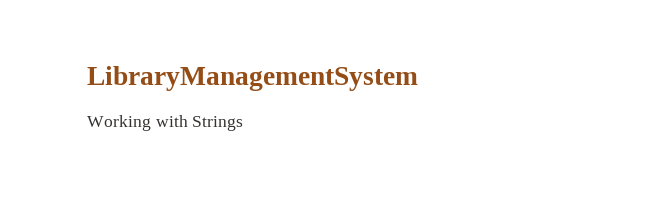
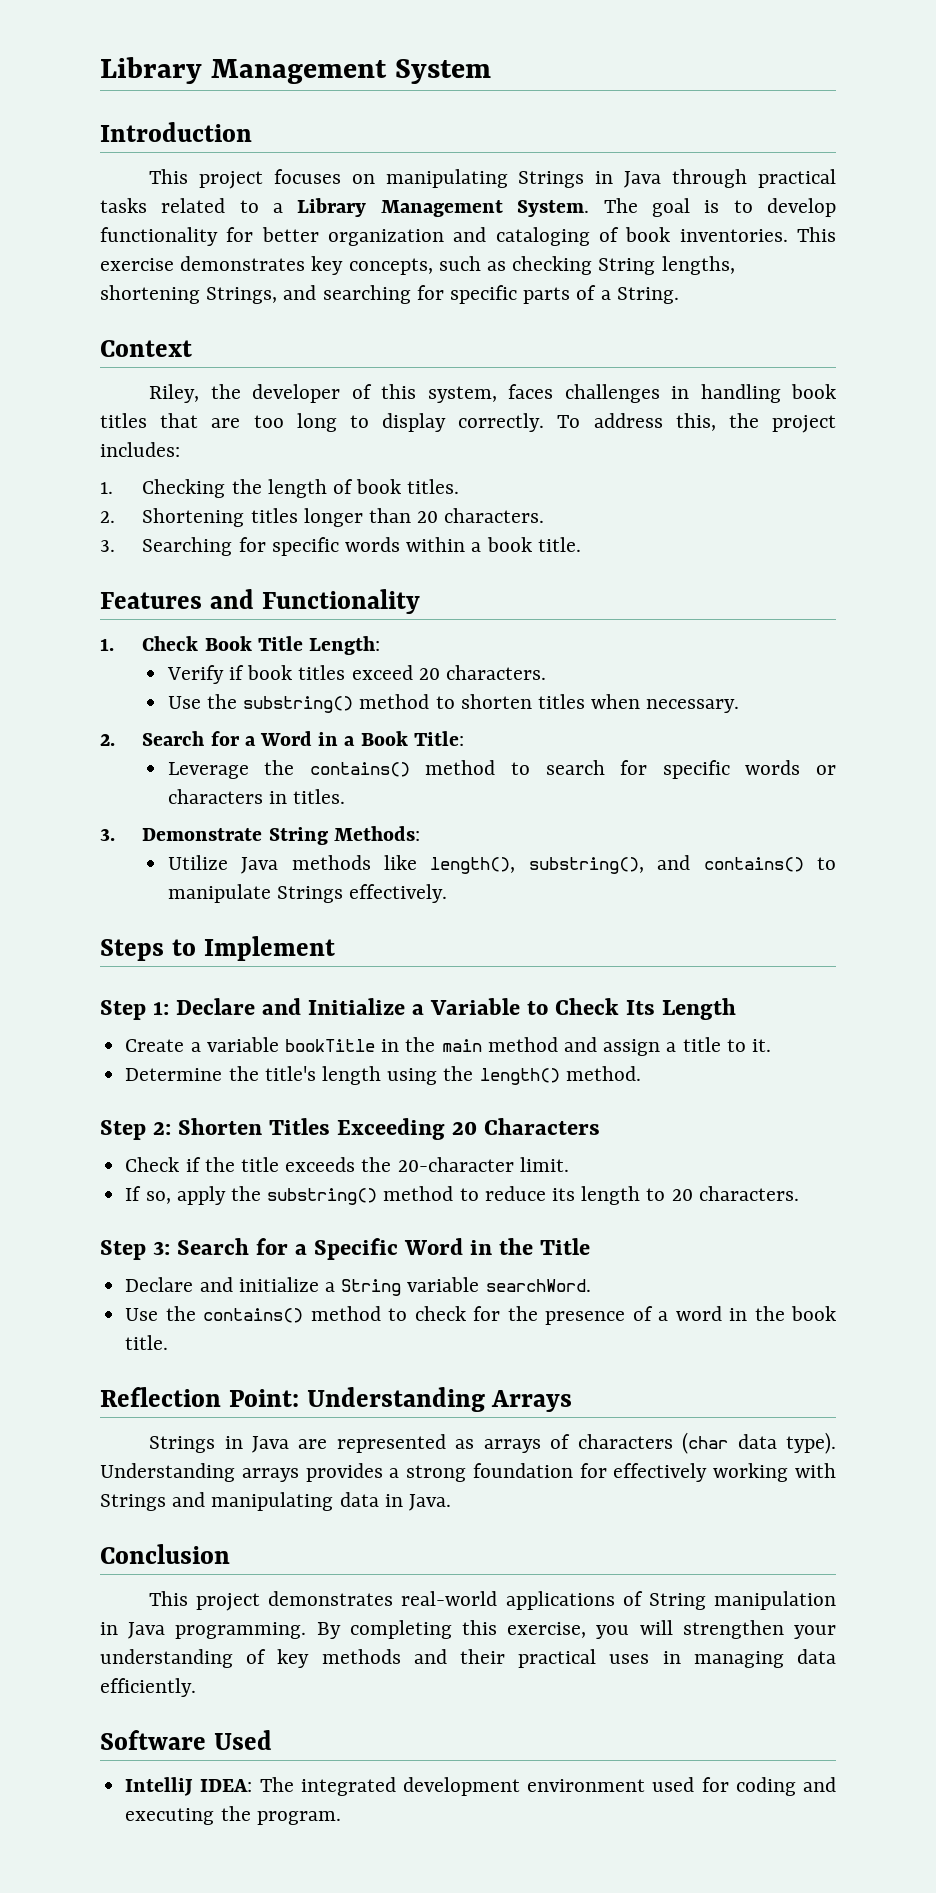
[87,66,418,91] [87,115,244,131] LibraryManagementSystem // Working with Strings -> [100,57,491,84] [100,122,252,142] [149,169,836,189] [100,198,836,217] [100,227,837,246] [100,256,735,275] [100,285,679,304] [100,340,192,357] [149,384,837,403] [100,413,836,433] [100,442,180,457] [100,479,460,498] [100,508,545,527] [100,537,581,556] [100,589,420,614] [100,636,381,655] [166,665,546,684] [167,694,740,713] [100,731,464,746] [167,760,836,779] [167,789,346,804] [100,826,420,845] [167,855,836,874] [167,884,448,903] [100,936,335,961] [100,998,737,1020] [125,1037,772,1056] [125,1066,641,1085] [100,1118,601,1140] [125,1157,569,1172] [125,1186,799,1205] [100,1238,591,1260] [125,1277,591,1296] [125,1306,836,1325] [125,1335,169,1350] [100,1387,573,1412] [149,1432,836,1454] [100,1463,836,1482] [100,1492,452,1511] [100,1544,230,1564] [149,1591,836,1611] [100,1620,836,1639] [100,1649,836,1668] [100,1678,196,1697] [100,1730,272,1750] [125,1777,836,1796] [125,1806,341,1825] Library Management System // Introduction // This project focuses on manipulating Strings in Java through practical tasks related to a Library Management System. The goal is to develop functionality for better organization and cataloging of book inventories. This exercise demonstrates key concepts, such as checking String lengths, shortening Strings, and searching for specific parts of a String. // Context // Riley, the developer of this system, faces challenges in handling book titles that are too long to display correctly. To address this, the project includes: // 1. Checking the length of book titles. // 2. Shortening titles longer than 20 characters. // 3. Searching for specific words within a book title. // Features and Functionality // 1. Check Book Title Length: // Verify if book titles exceed 20 characters. // Use the substring() method to shorten titles when necessary. // 2. Search for a Word in a Book Title: // Leverage the contains() method to search for specific words or characters in titles. // 3. Demonstrate String Methods: // Utilize Java methods like length(), substring(), and contains() to manipulate Strings effectively. // Steps to Implement // Step 1: Declare and Initialize a Variable to Check Its Length // Create a variable bookTitle in the main method and assign a title to it. // Determine the title's length using the length() method. // Step 2: Shorten Titles Exceeding 20 Characters // Check if the title exceeds the 20-character limit. // If so, apply the substring() method to reduce its length to 20 characters. // Step 3: Search for a Specific Word in the Title // Declare and initialize a String variable searchWord. // Use the contains() method to check for the presence of a word in the book title. // Reflection Point: Understanding Arrays // Strings in Java are represented as arrays of characters (char data type). Understanding arrays provides a strong foundation for effectively working with Strings and manipulating data in Java. // Conclusion // This project demonstrates real-world applications of String manipulation in Java programming. By completing this exercise, you will strengthen your understanding of key methods and their practical uses in managing data efficiently. // Software Used // IntelliJ IDEA: The integrated development environment used for coding and executing the program.

